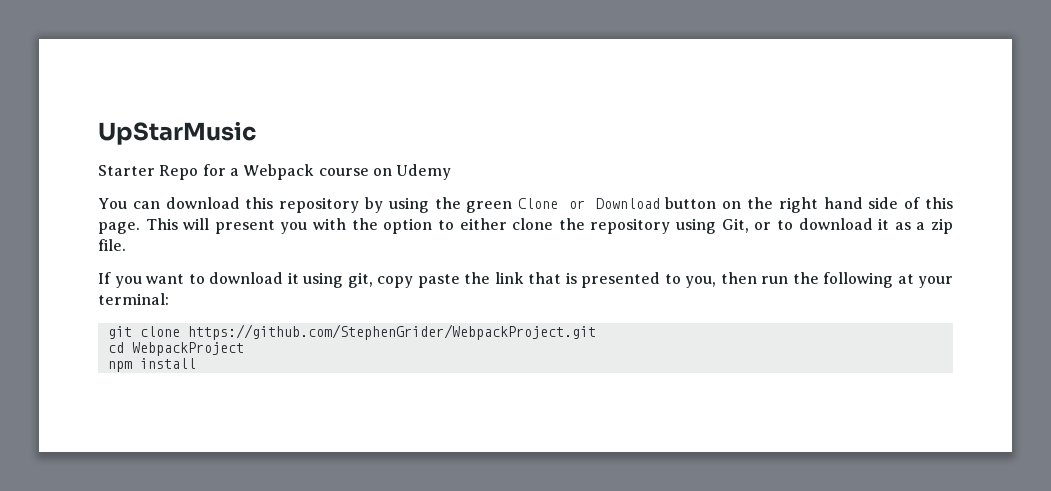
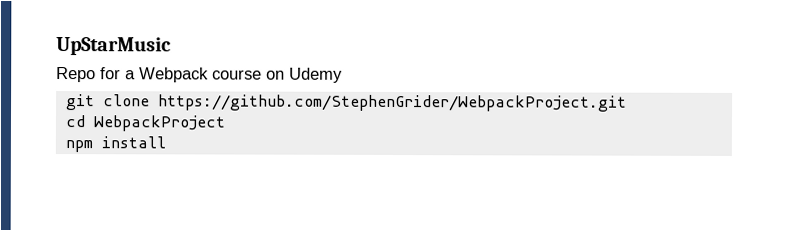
[98,165,155,176] Starter -> (171, 46) none
[98,197,954,213] [98,218,953,234] [98,239,126,251] [98,272,953,288] [98,293,169,305] // You can download this repository by using the green Clone or Download button on the right hand side of this page. This will present you with the option to either clone the repository using Git, or to download it as a zip file. // If you want to download it using git, copy paste the link that is presented to you, then run the following at your terminal: -> (343, 75) none

